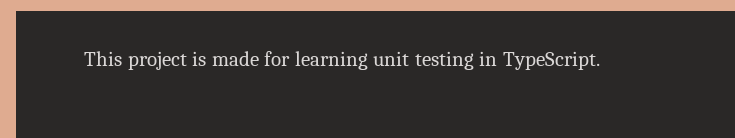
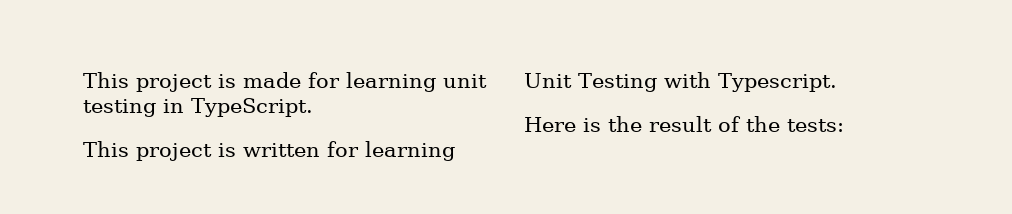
(600, 60) none -> [83,141,455,161] [524,72,837,92] [524,116,844,132] // This project is written for learning Unit Testing with Typescript. // Here is the result of the tests:

